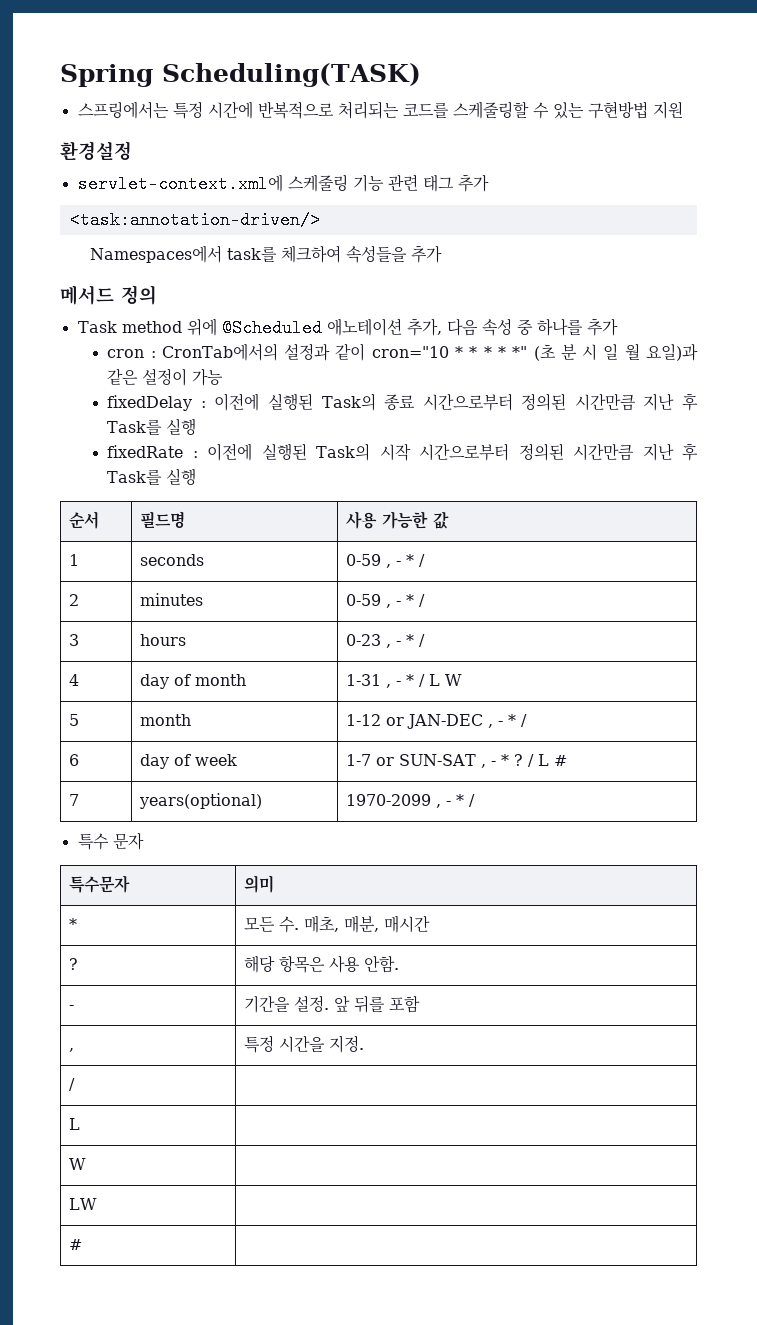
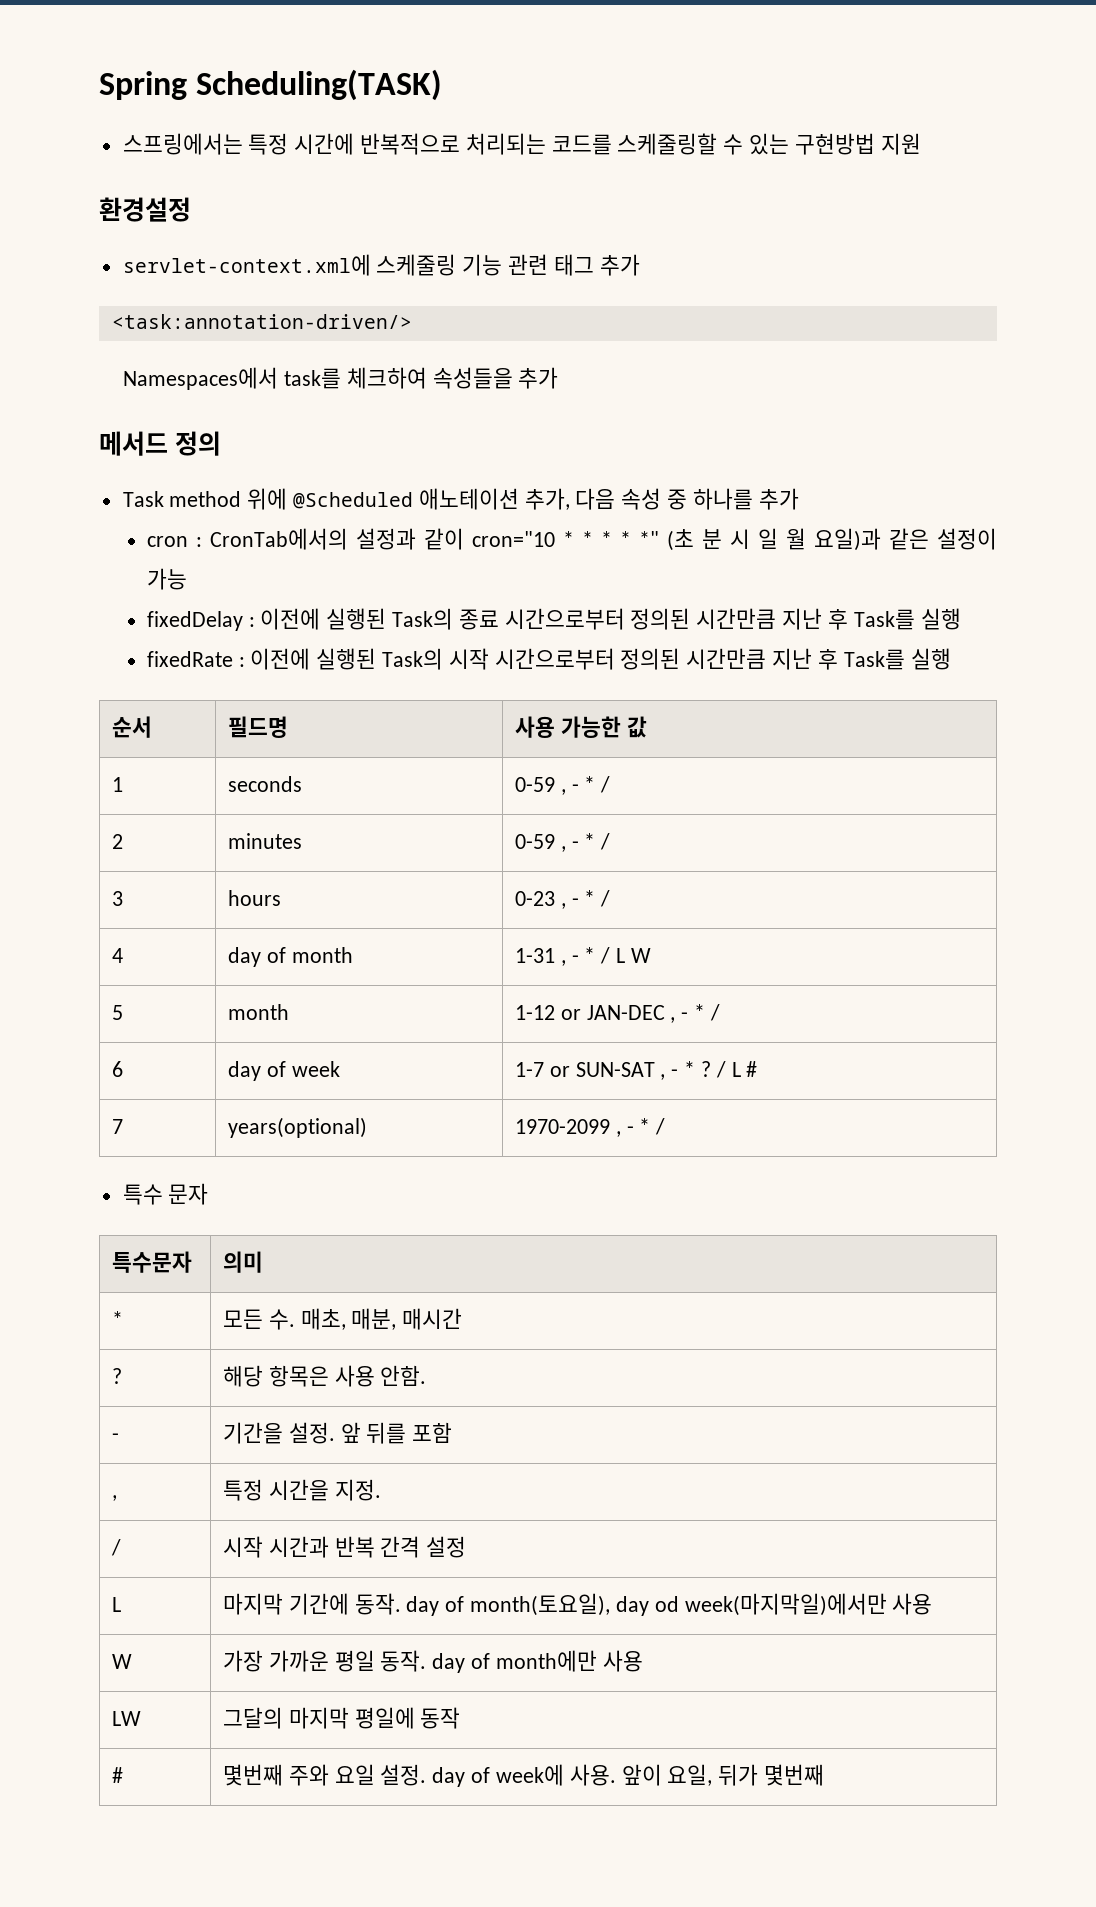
[68,1118,80,1130] [68,1158,86,1170] [68,1198,97,1210] [68,1239,82,1250] // L | // W | // LW | // # | -> [223,1536,467,1558] [112,1597,122,1612] [223,1593,933,1616] [112,1654,133,1669] [223,1650,643,1673] [112,1711,142,1726] [223,1707,461,1729] [112,1767,124,1783] [223,1764,824,1787] 시작 시간과 반복 간격 설정 // L | 마지막 기간에 동작. day of month(토요일), day od week(마지막일)에서만 사용 // W | 가장 가까운 평일 동작. day of month에만 사용 // LW | 그달의 마지막 평일에 동작 // # | 몇번째 주와 요일 설정. day of week에 사용. 앞이 요일, 뒤가 몇번째

